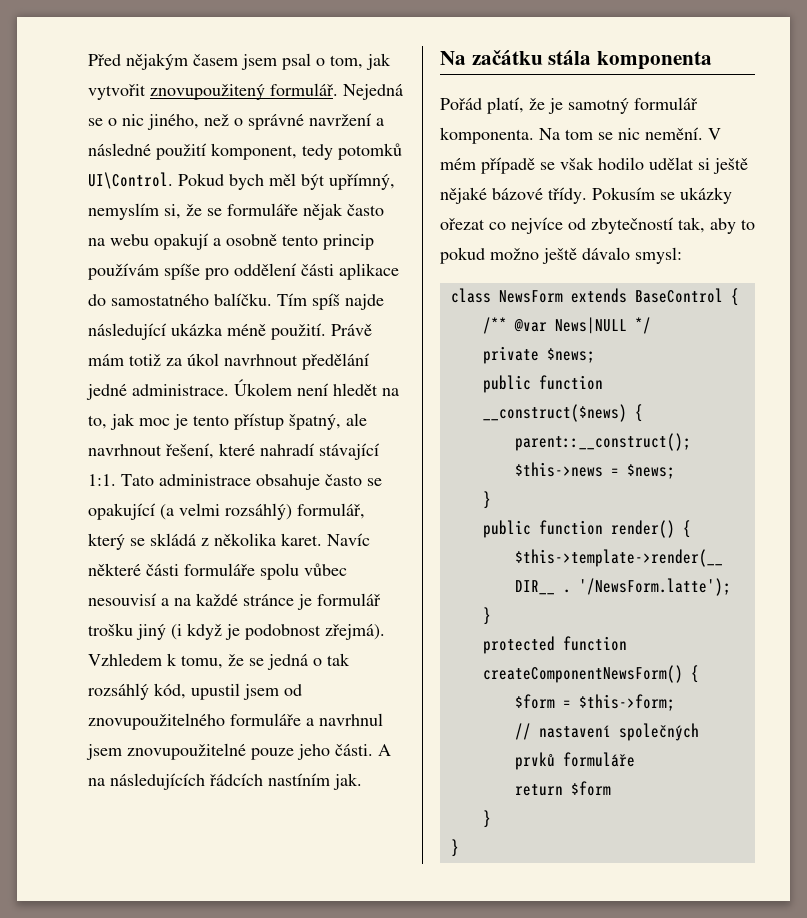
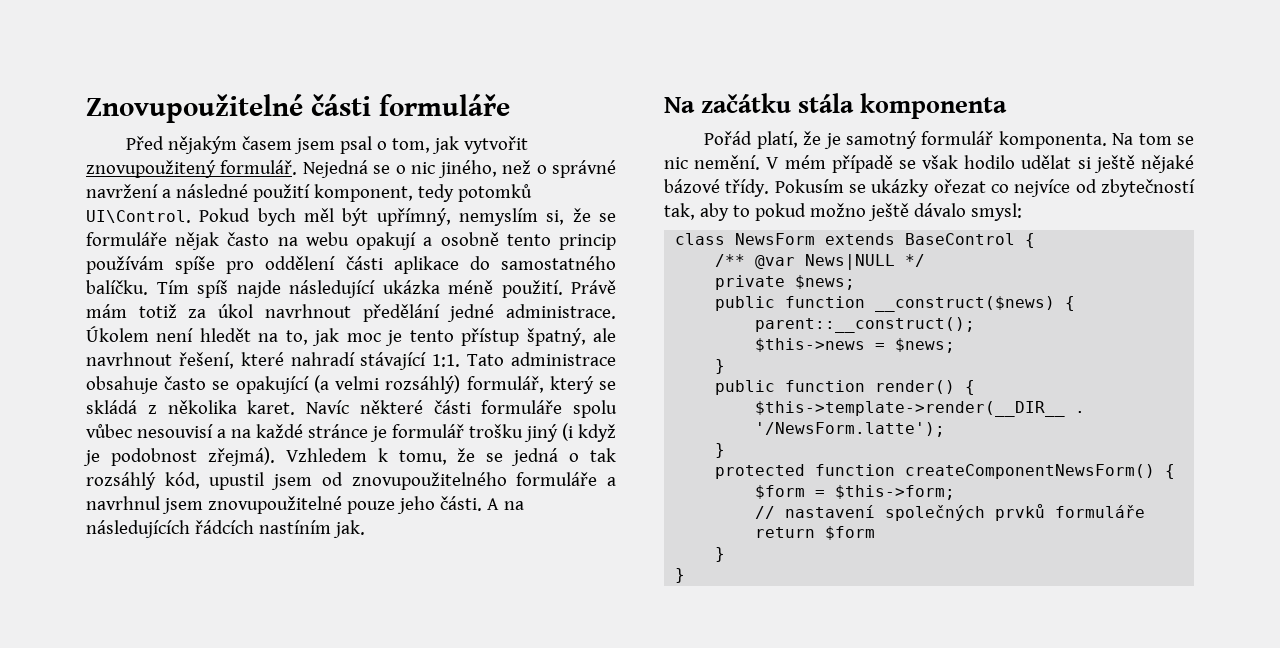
(88, 60) none -> [86,94,510,123] Znovupoužitelné části formuláře //

